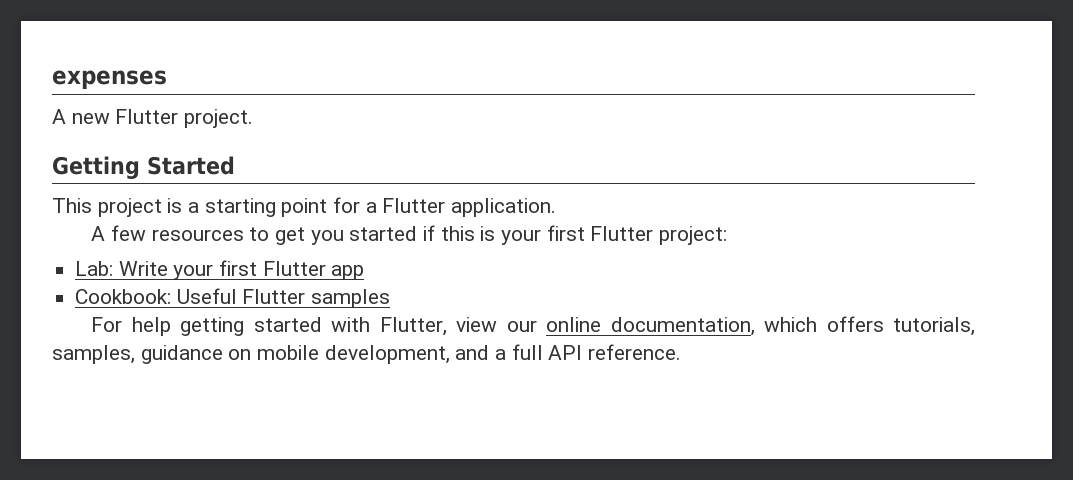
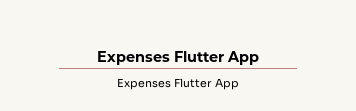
[52,70,167,89] [52,109,254,128] [52,156,235,179] [52,197,557,217] [91,225,728,245] [75,260,365,280] [75,288,391,308] [91,316,975,336] [52,344,682,364] expenses // A new Flutter project. // Getting Started // This project is a starting point for a Flutter application. // A few resources to get you started if this is your first Flutter project: // Lab: Write your first Flutter app // Cookbook: Useful Flutter samples // For help getting started with Flutter, view our online documentation, which offers tutorials, samples, guidance on mobile development, and a full API reference. -> [97,51,259,65] [117,78,239,90] Expenses Flutter App // Expenses Flutter App

